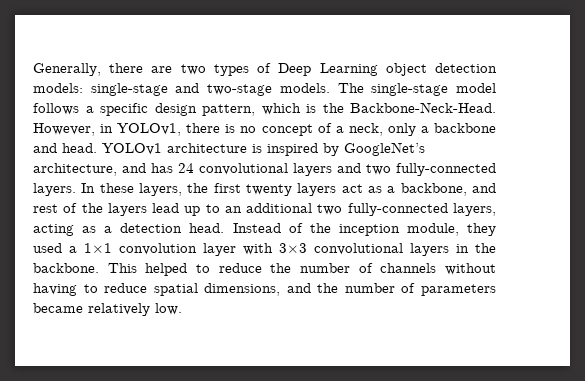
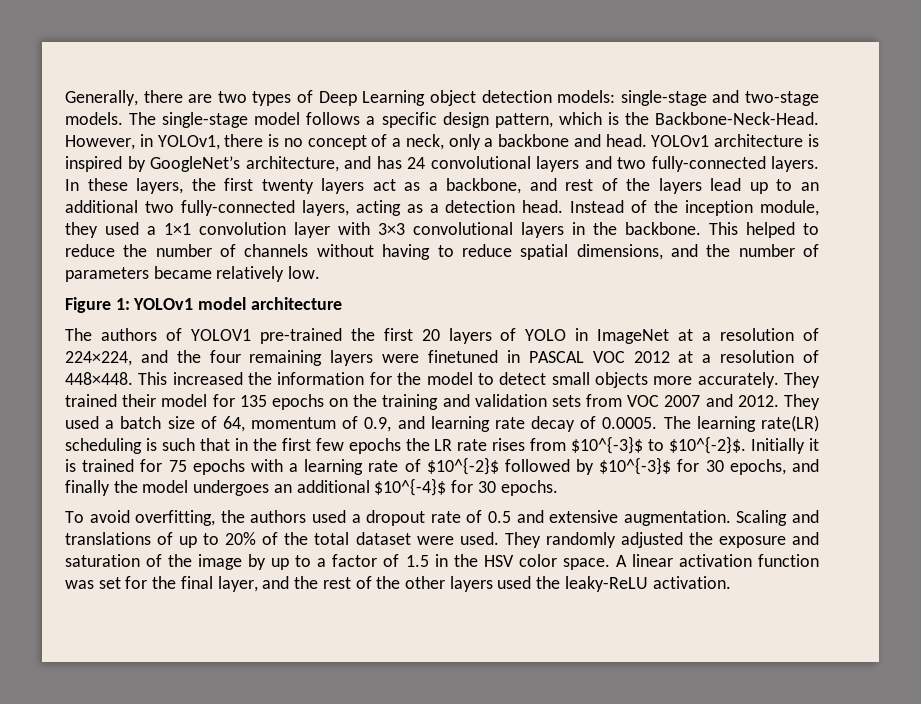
(182, 309) none -> [65,297,342,313] [65,328,819,344] [65,350,820,366] [65,372,820,388] [65,394,820,410] [65,415,819,432] [65,436,820,454] [65,457,819,475] [65,478,558,496] [65,510,820,526] [65,532,819,548] [65,554,820,570] [65,576,731,592] // Figure 1: YOLOv1 model architecture // The authors of YOLOV1 pre-trained the first 20 layers of YOLO in ImageNet at a resolution of 224×224, and the four remaining layers were finetuned in PASCAL VOC 2012 at a resolution of 448×448. This increased the information for the model to detect small objects more accurately. They trained their model for 135 epochs on the training and validation sets from VOC 2007 and 2012. They used a batch size of 64, momentum of 0.9, and learning rate decay of 0.0005. The learning rate(LR) scheduling is such that in the first few epochs the LR rate rises from $10^{-3}$ to $10^{-2}$. Initially it is trained for 75 epochs with a learning rate of $10^{-2}$ followed by $10^{-3}$ for 30 epochs, and finally the model undergoes an additional $10^{-4}$ for 30 epochs. // To avoid overfitting, the authors used a dropout rate of 0.5 and extensive augmentation. Scaling and translations of up to 20% of the total dataset were used. They randomly adjusted the exposure and saturation of the image by up to a factor of 1.5 in the HSV color space. A linear activation function was set for the final layer, and the rest of the other layers used the leaky-ReLU activation.

